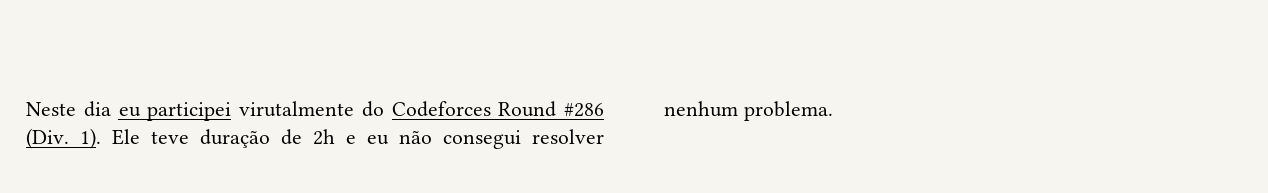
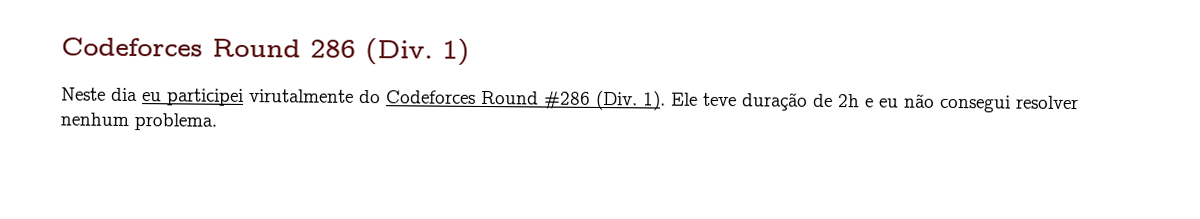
(26, 109) none -> [61,37,470,66] Codeforces Round 286 (Div. 1) //

